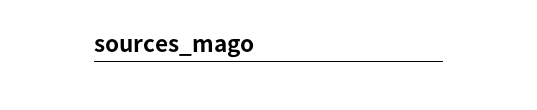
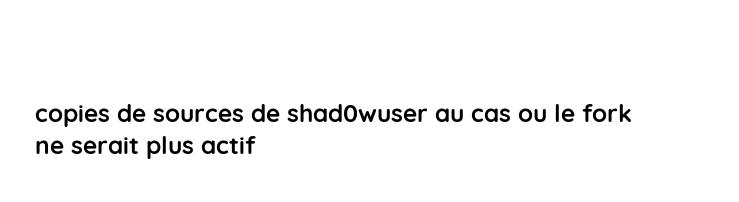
[94,39,254,58] sources_mago -> [35,104,632,127] [35,136,256,159] copies de sources de shad0wuser au cas ou le fork ne serait plus actif

